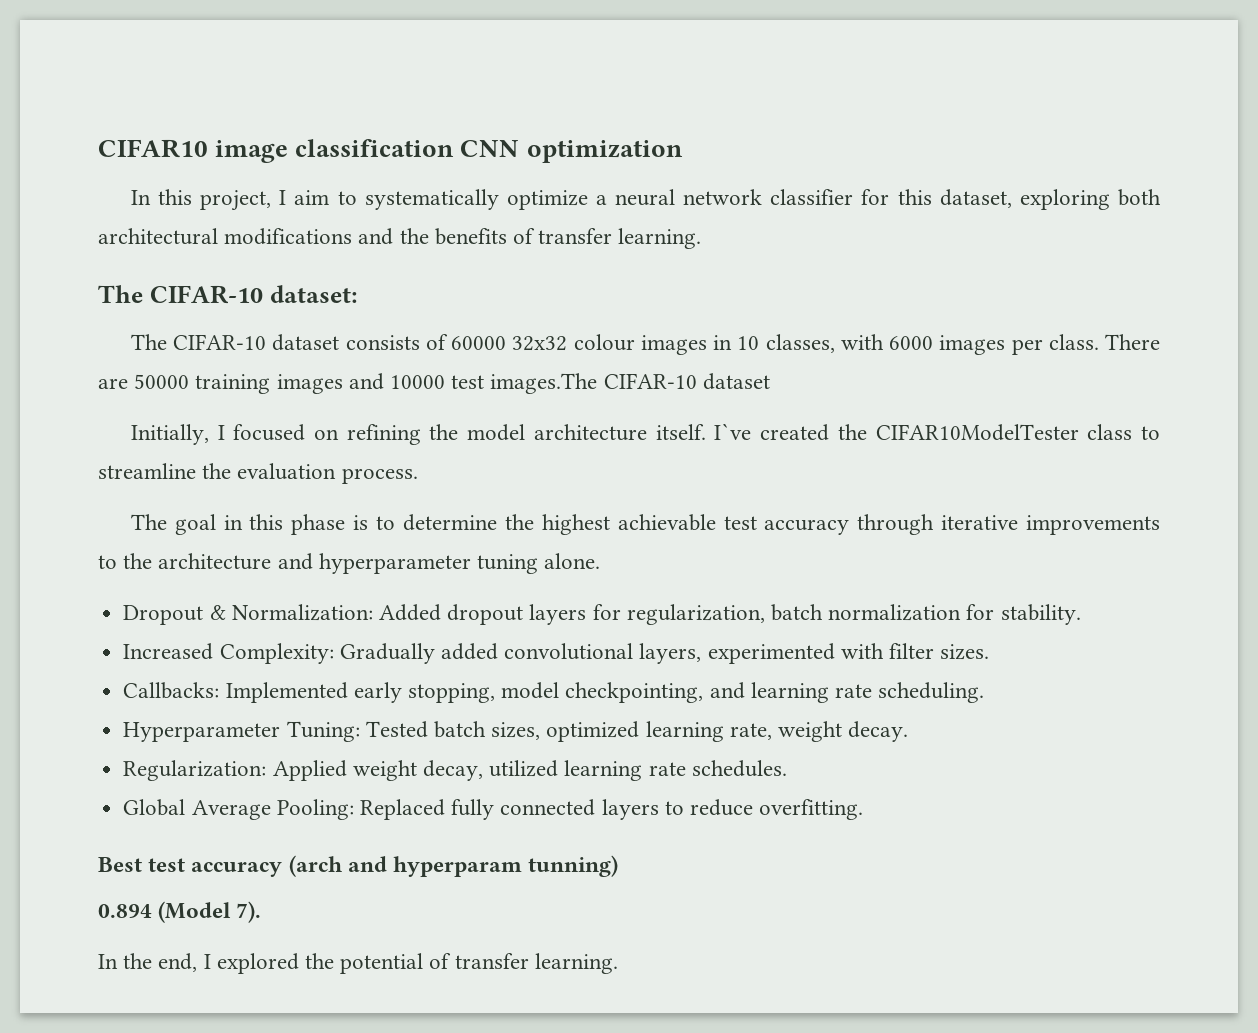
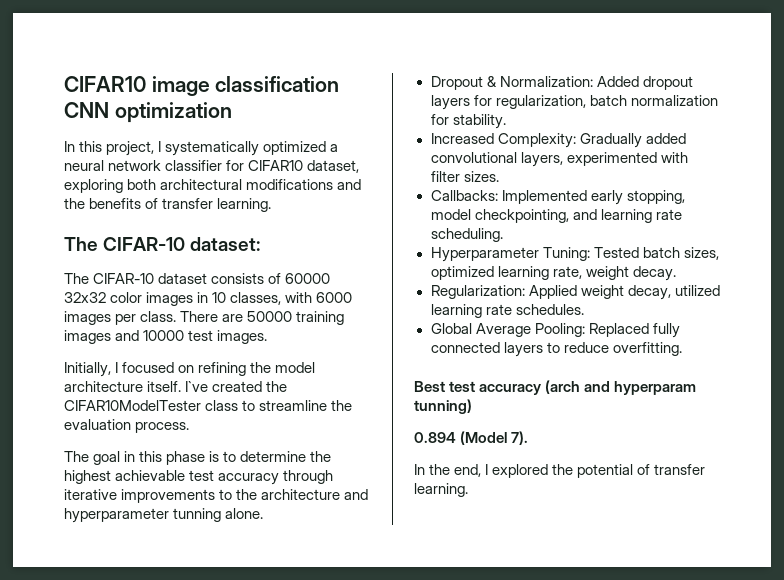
[294,189,588,210] aim to systematically optimize -> [165,141,327,156] systematically optimized
[897,189,932,205] this -> [248,160,304,171] CIFAR10
[573,334,635,351] colour -> [110,292,143,303] color
[490,373,770,394] images.The CIFAR-10 dataset -> [217,330,268,344] images.
[477,554,539,574] tuning -> [173,508,222,522] tunning

